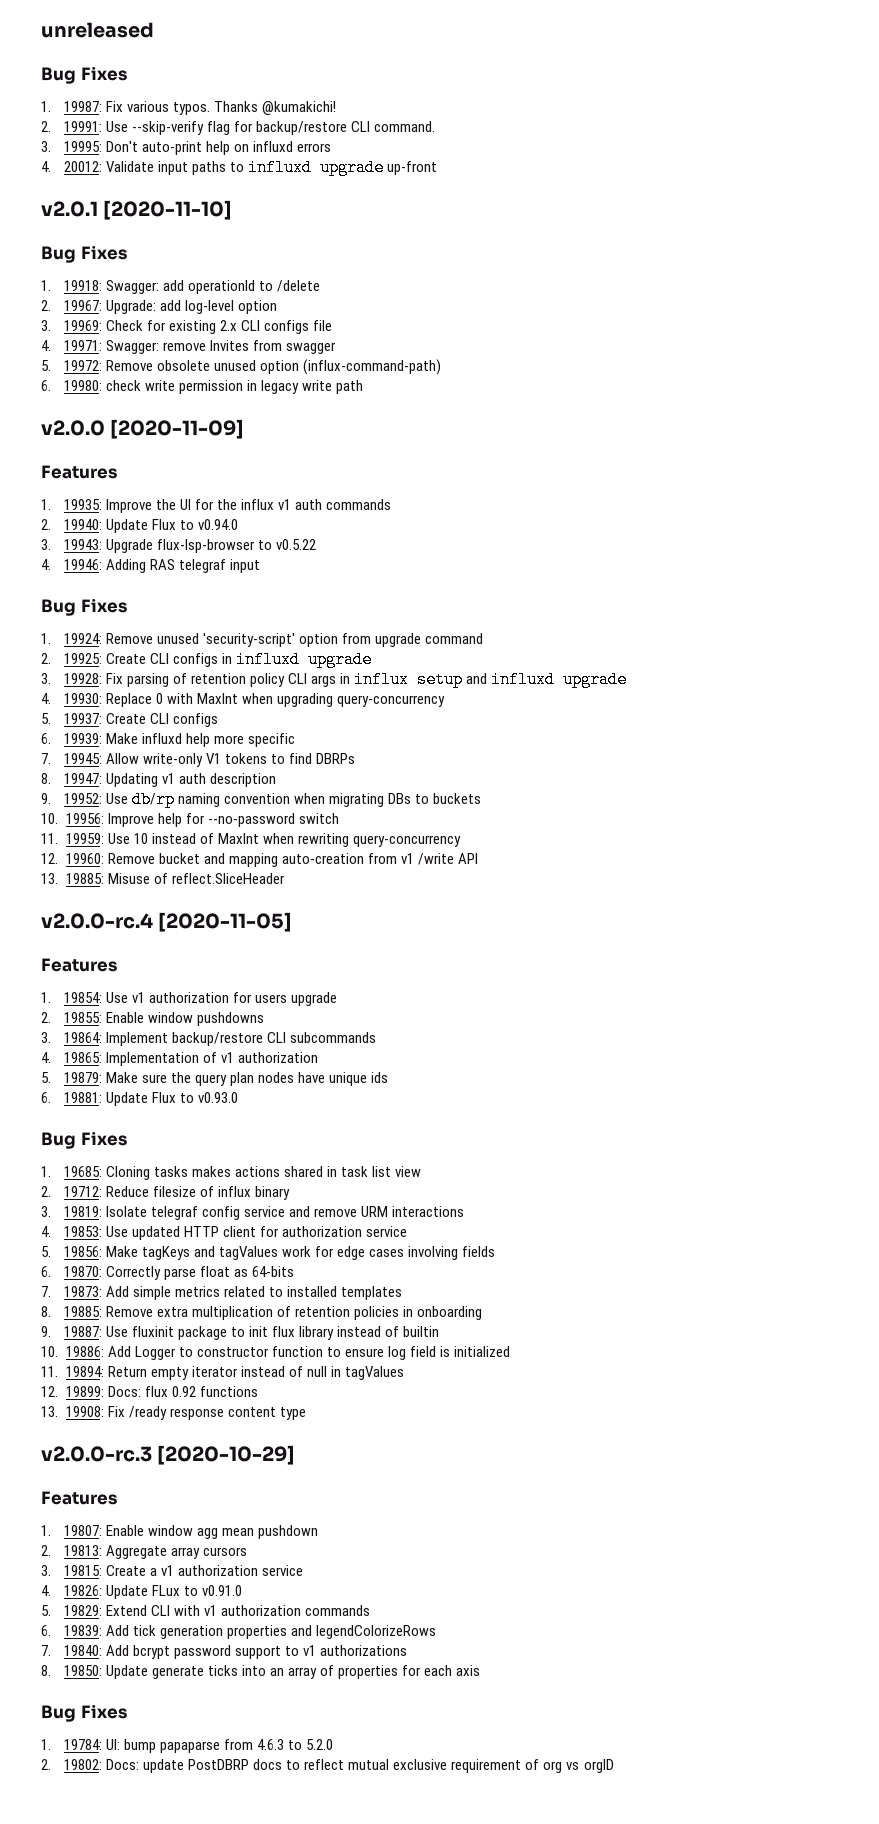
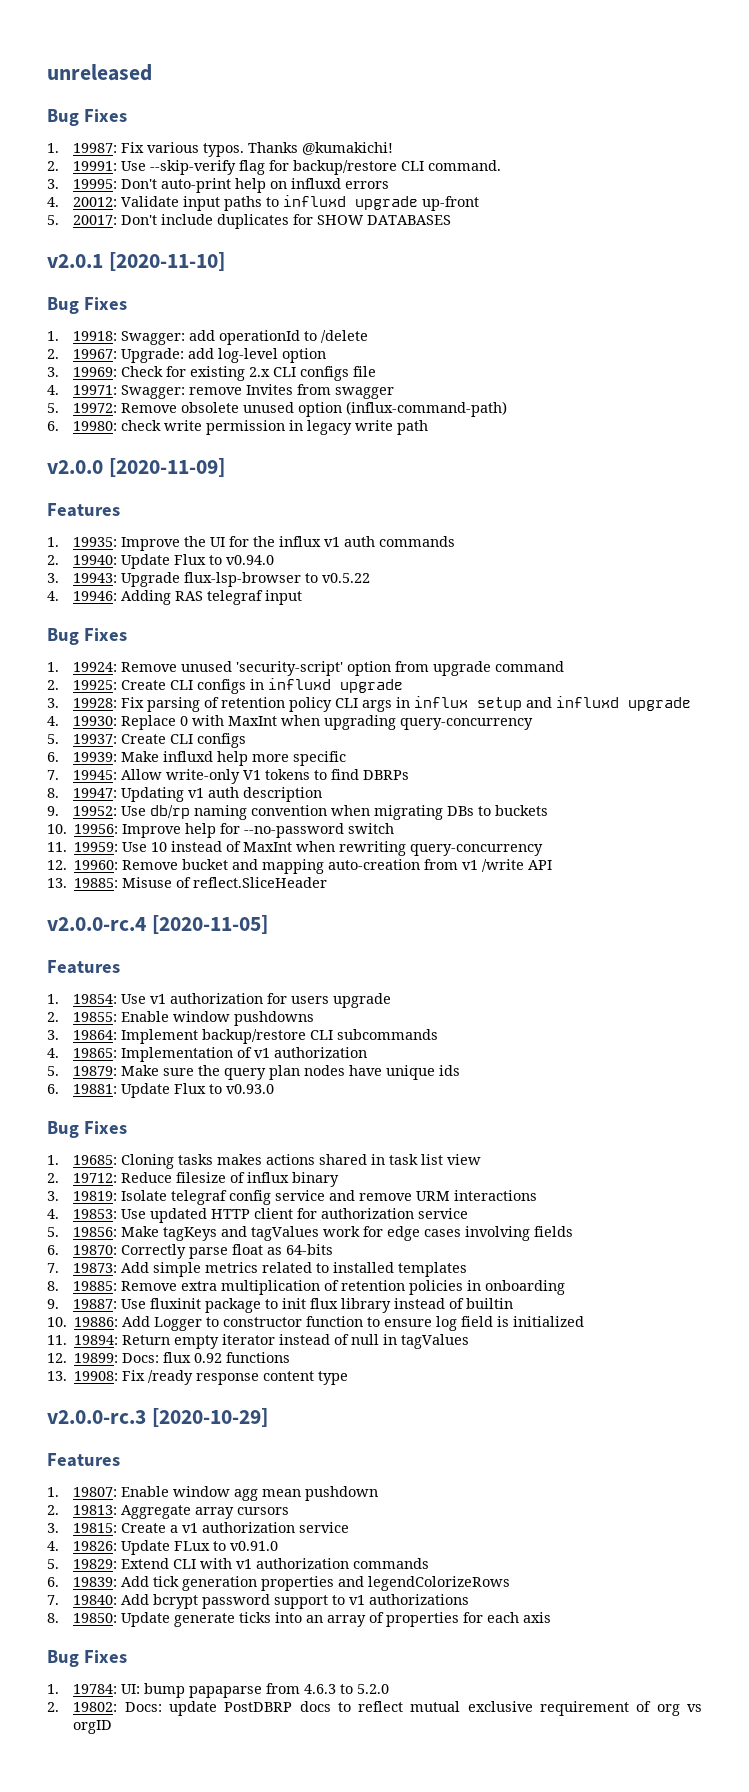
(438, 168) none -> [47,214,452,229] // 5. 20017: Don't include duplicates for SHOW DATABASES

